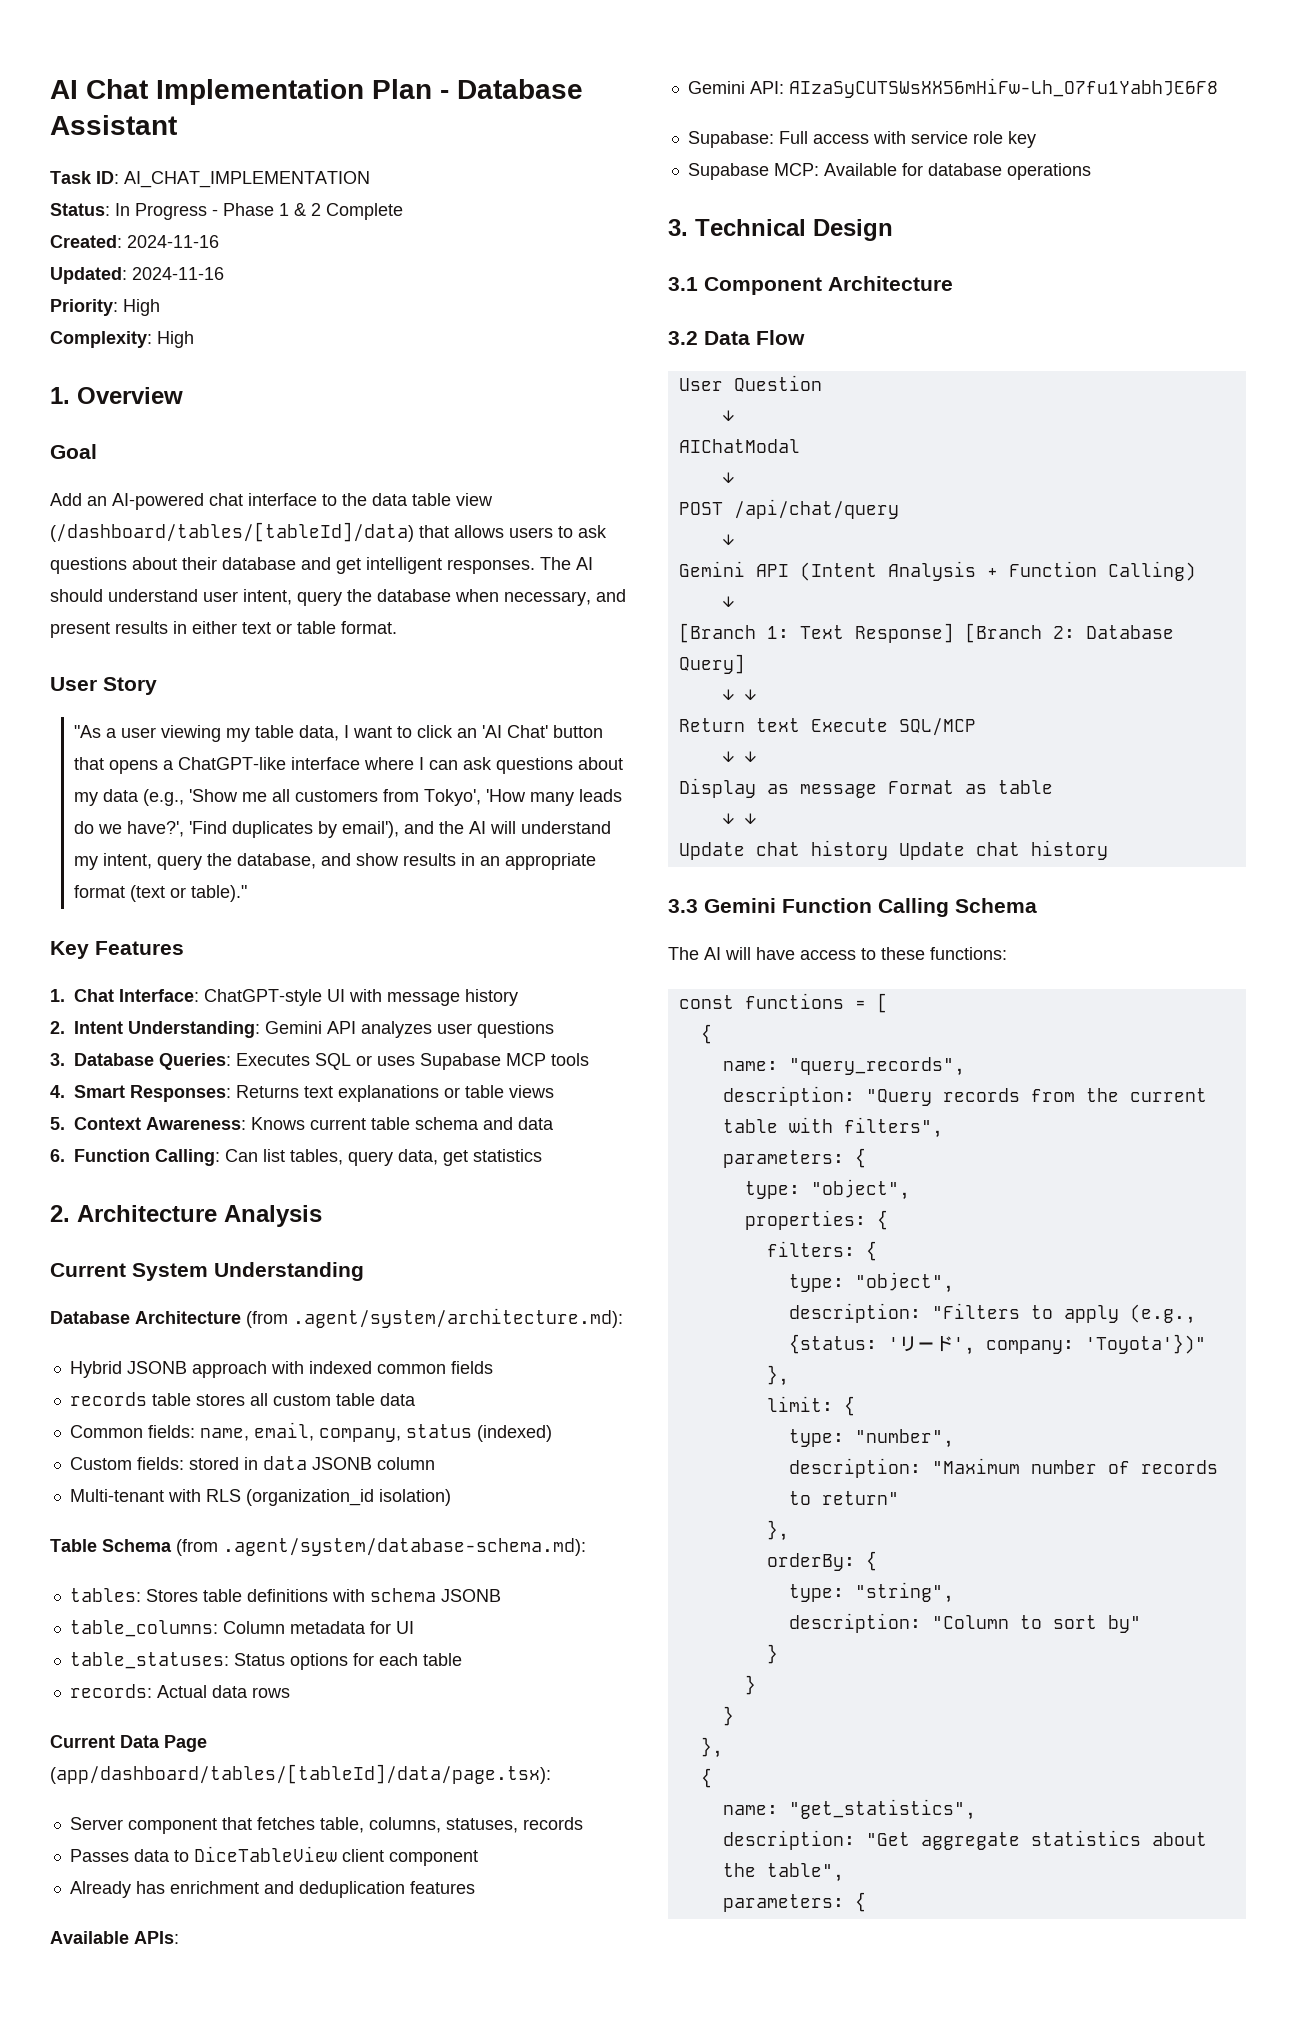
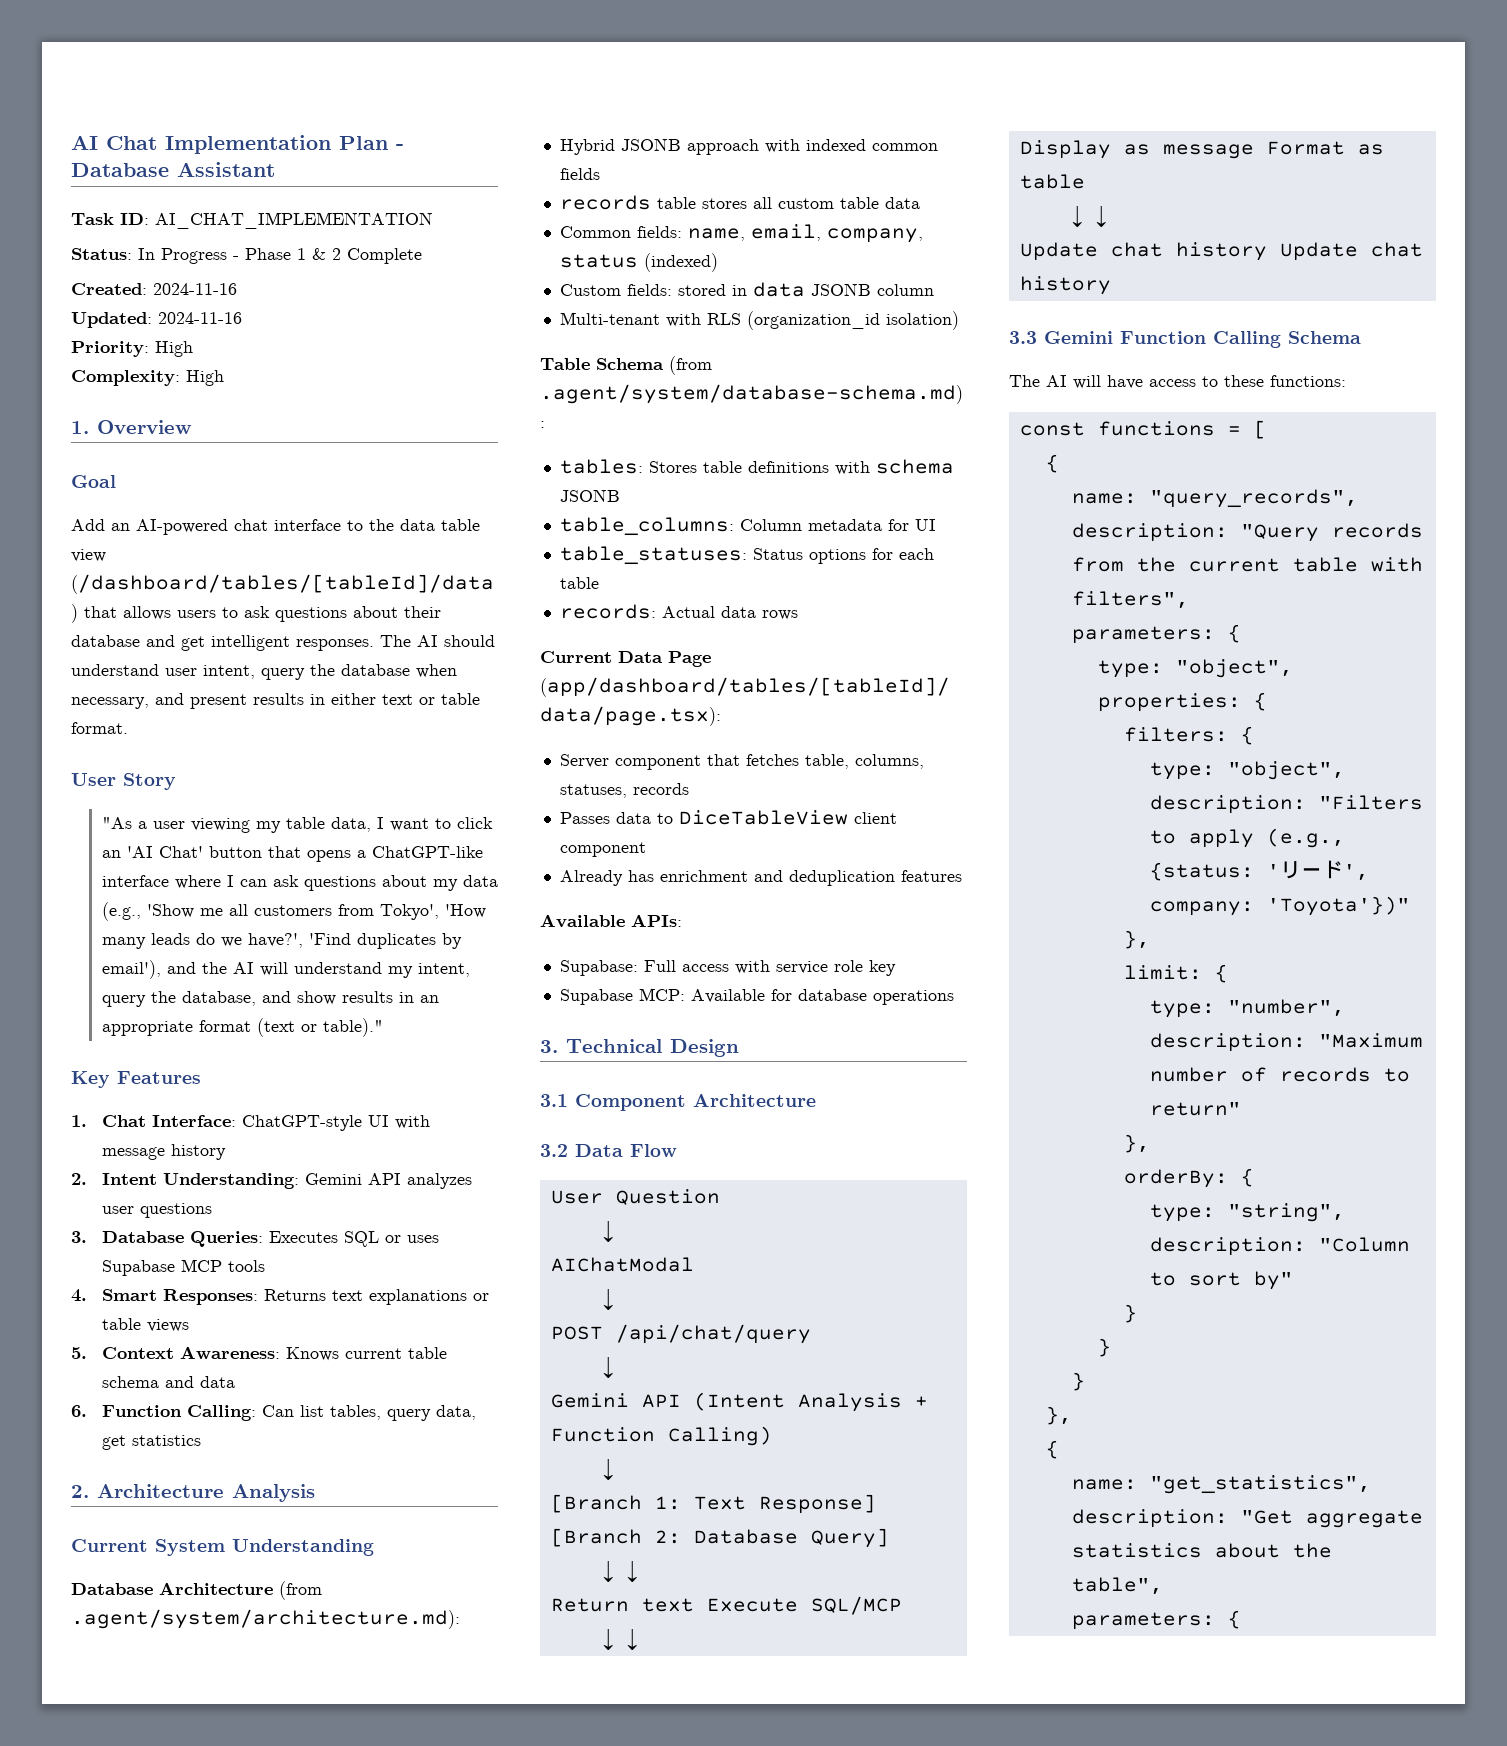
[687,78,1218,98] // Gemini API: AIzaSyCUTSWsXX56mHiFw-Lh_O7fu1YabhJE6F8 -> (682, 920) none

